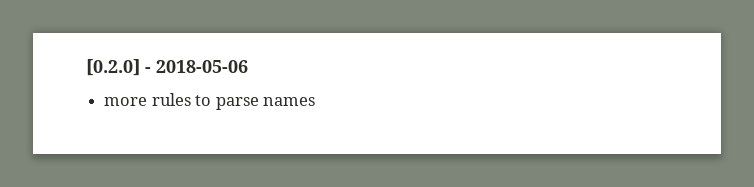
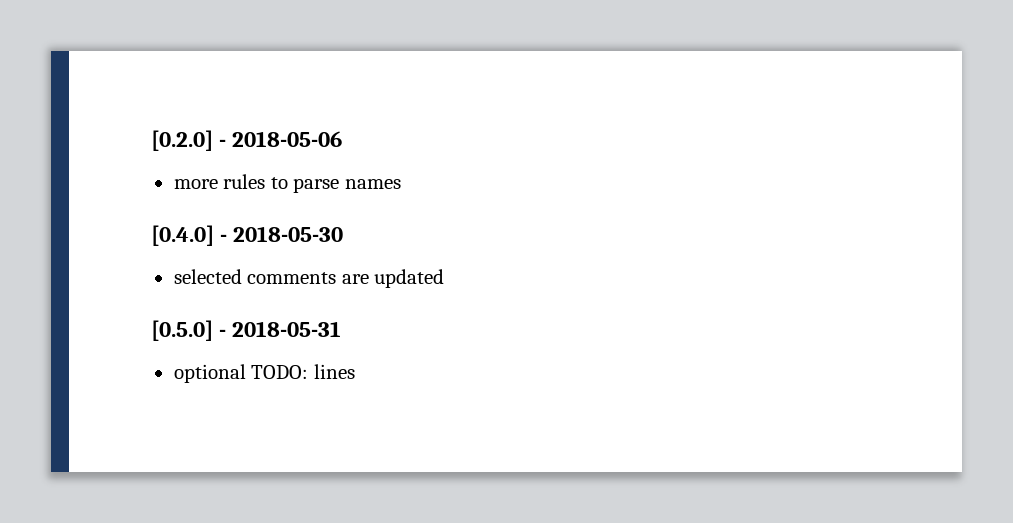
(315, 101) none -> [151,225,344,246] [173,269,445,288] [151,320,342,341] [173,364,355,383] // [0.4.0] - 2018-05-30 // selected comments are updated // [0.5.0] - 2018-05-31 // optional TODO: lines

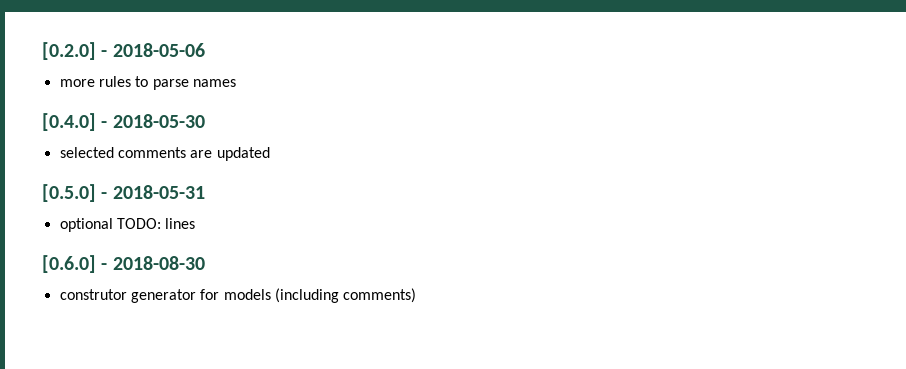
(355, 371) none -> [42,255,205,273] [59,288,417,303] // [0.6.0] - 2018-08-30 // construtor generator for models (including comments)

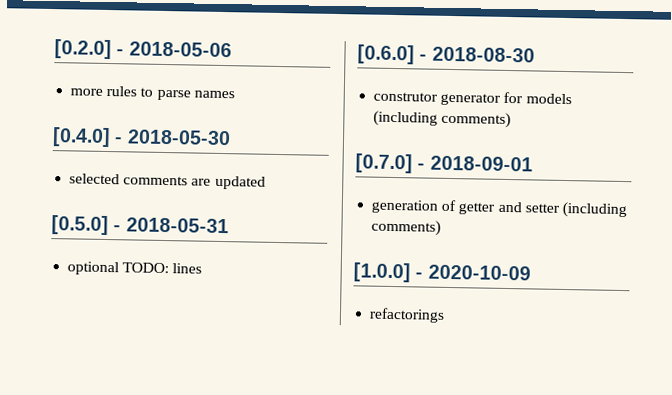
(417, 295) none -> [355,153,533,174] [371,199,627,219] [371,219,442,236] [353,262,531,283] [369,307,446,323] // [0.7.0] - 2018-09-01 // generation of getter and setter (including comments) // [1.0.0] - 2020-10-09 // refactorings

